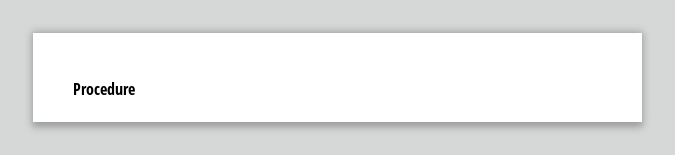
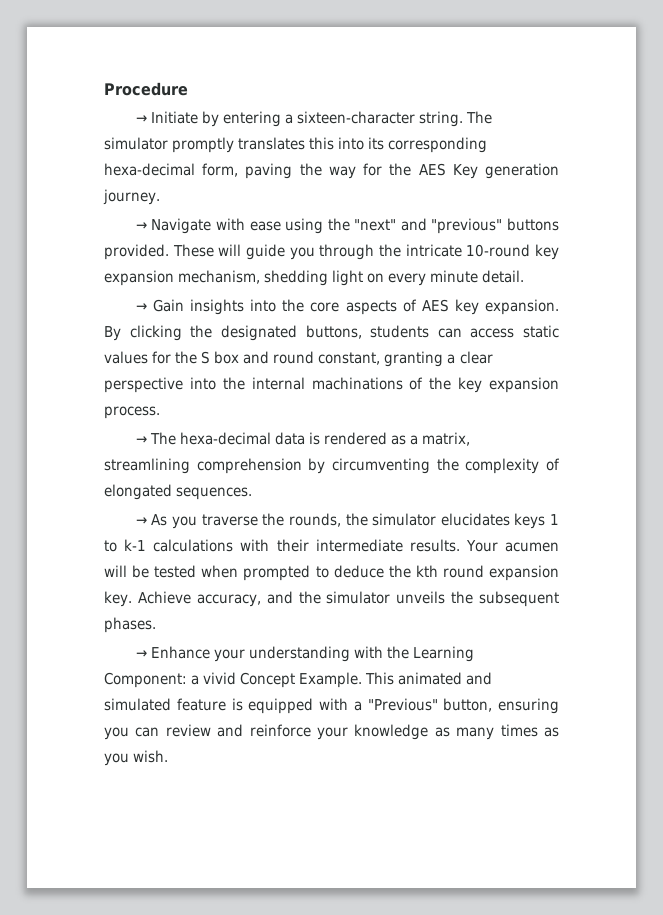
(135, 88) none -> [135,111,493,127] [104,137,488,153] [104,163,559,179] [103,189,160,205] [135,218,560,234] [104,244,559,260] [104,270,525,286] [135,299,559,315] [104,325,559,341] [104,351,493,367] [104,377,559,393] [104,406,160,419] [135,432,471,446] [104,458,560,474] [104,484,253,500] [135,513,559,529] [104,539,559,552] [104,565,560,581] [104,591,559,607] [104,617,156,633] [135,646,475,662] [104,672,493,688] [104,698,559,714] [104,724,559,740] [104,750,169,766] // → Initiate by entering a sixteen-character string. The simulator promptly translates this into its corresponding hexa-decimal form, paving the way for the AES Key generation journey. // → Navigate with ease using the "next" and "previous" buttons provided. These will guide you through the intricate 10-round key expansion mechanism, shedding light on every minute detail. // → Gain insights into the core aspects of AES key expansion. By clicking the designated buttons, students can access static values for the S box and round constant, granting a clear perspective into the internal machinations of the key expansion process. // → The hexa-decimal data is rendered as a matrix, streamlining comprehension by circumventing the complexity of elongated sequences. // → As you traverse the rounds, the simulator elucidates keys 1 to k-1 calculations with their intermediate results. Your acumen will be tested when prompted to deduce the kth round expansion key. Achieve accuracy, and the simulator unveils the subsequent phases. // → Enhance your understanding with the Learning Component: a vivid Concept Example. This animated and simulated feature is equipped with a "Previous" button, ensuring you can review and reinforce your knowledge as many times as you wish.

